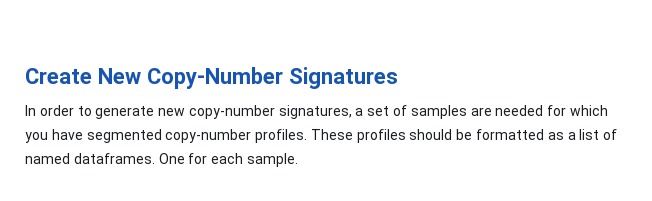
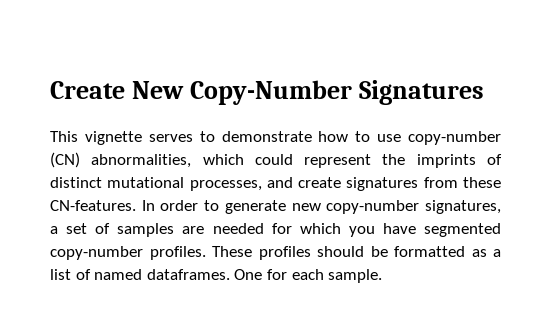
(398, 78) none -> [50,131,501,145] [50,152,502,168] [50,177,501,191] [50,200,136,211] This vignette serves to demonstrate how to use copy-number (CN) abnormalities, which could represent the imprints of distinct mutational processes, and create signatures from these CN-features.

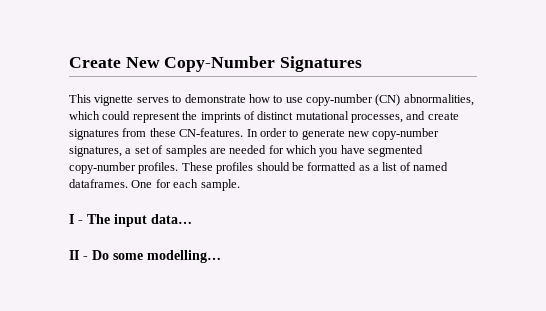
(383, 276) none -> [69,214,192,227] [69,250,221,263] // I - The input data… // II - Do some modelling…

